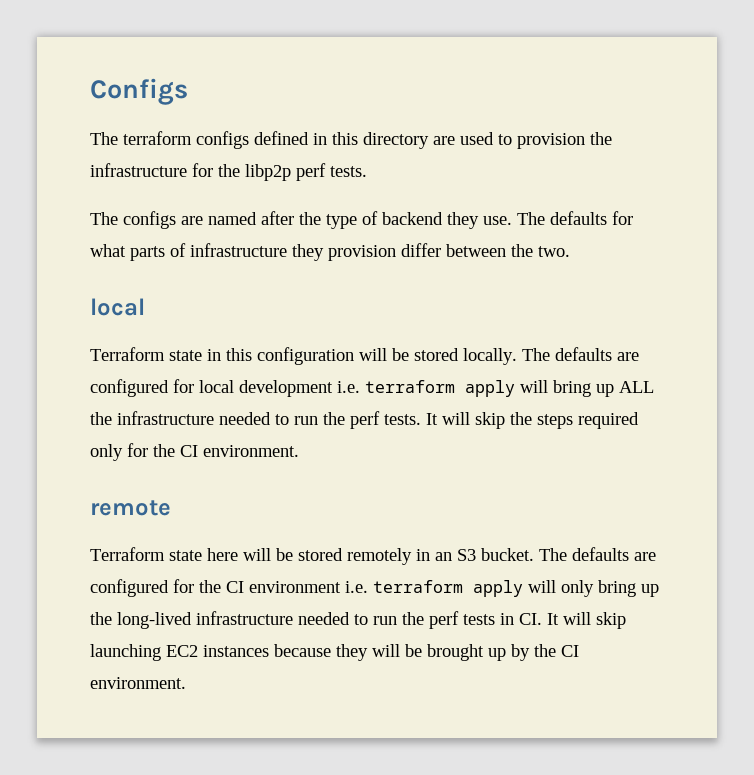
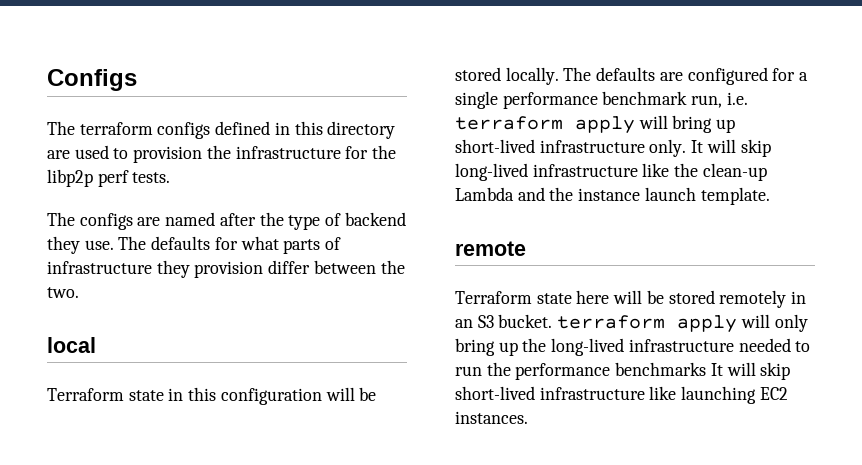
[199,380,333,397] local development -> [799,72,809,81] [455,91,723,109] a single performance benchmark run,
[619,381,654,393] [90,411,639,429] [90,443,299,461] ALL the infrastructure needed to run the perf tests. It will skip the steps required only for the CI environment. -> [455,139,771,157] [455,163,767,181] [455,187,770,205] short-lived infrastructure only. It will skip long-lived infrastructure like the clean-up Lambda and the instance launch template.
[539,547,656,561] [90,579,368,597] The defaults are configured for the CI environment i.e. -> (553, 321) none
[429,611,626,629] [90,644,579,661] [90,677,186,689] perf tests in CI. It will skip launching EC2 instances because they will be brought up by the CI environment. -> [515,362,791,380] [455,386,788,404] [455,411,528,424] performance benchmarks It will skip short-lived infrastructure like launching EC2 instances.

